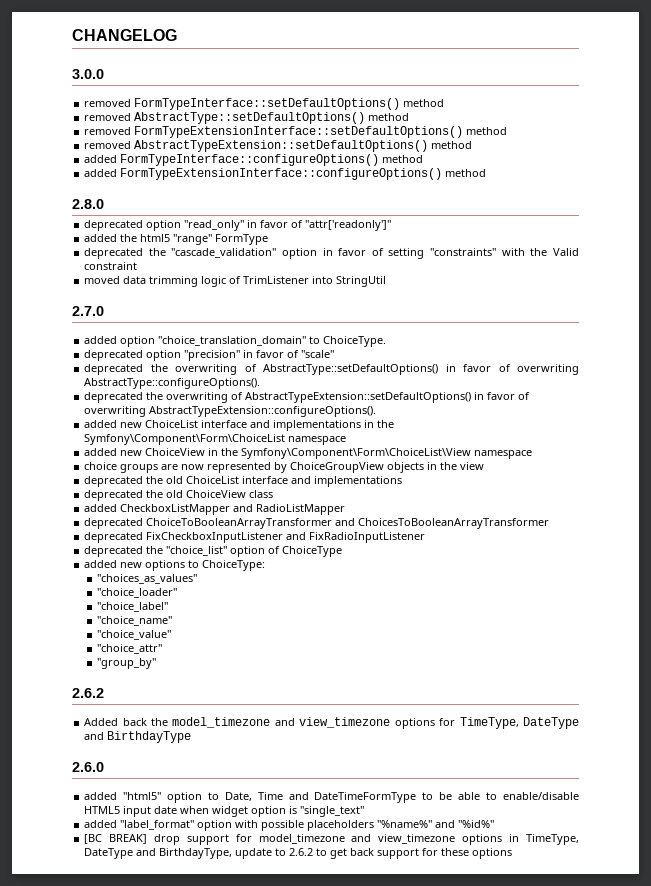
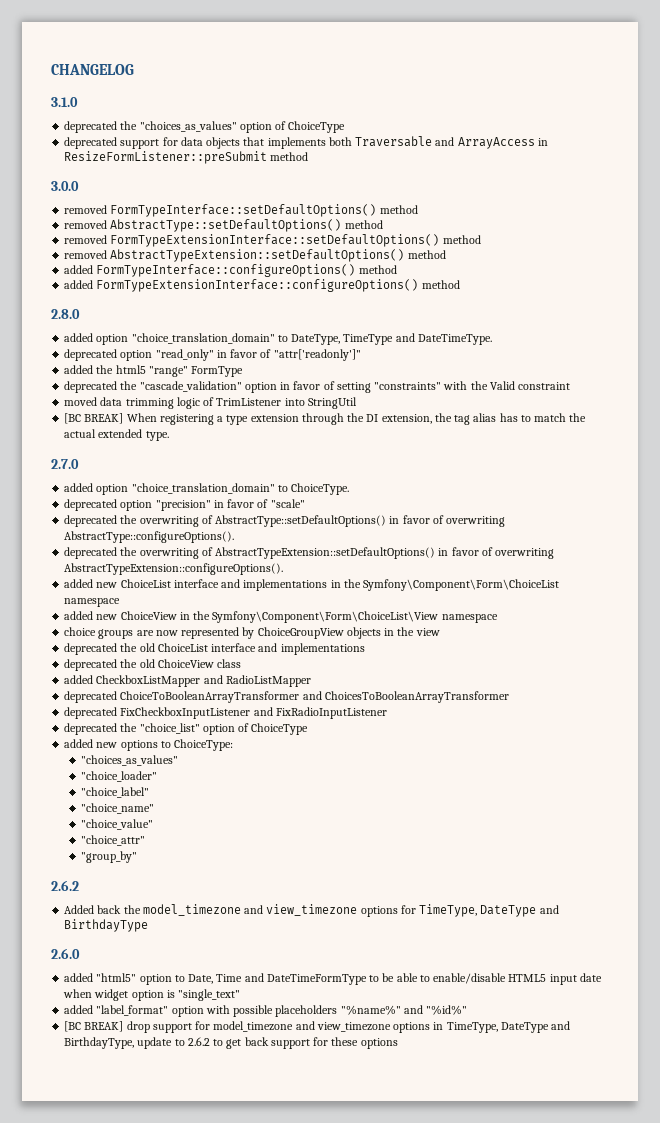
(177, 35) none -> [51,97,78,107] [64,121,346,133] [64,136,548,149] [64,151,309,164] // 3.1.0 // deprecated the "choices_as_values" option of ChoiceType // deprecated support for data objects that implements both Traversable and ArrayAccess in ResizeFormListener::preSubmit method
(104, 204) none -> [64,333,492,345] // added option "choice_translation_domain" to DateType, TimeType and DateTimeType.
(387, 281) none -> [64,413,587,425] [64,429,169,441] // [BC BREAK] When registering a type extension through the DI extension, the tag alias has to match the actual extended type.

